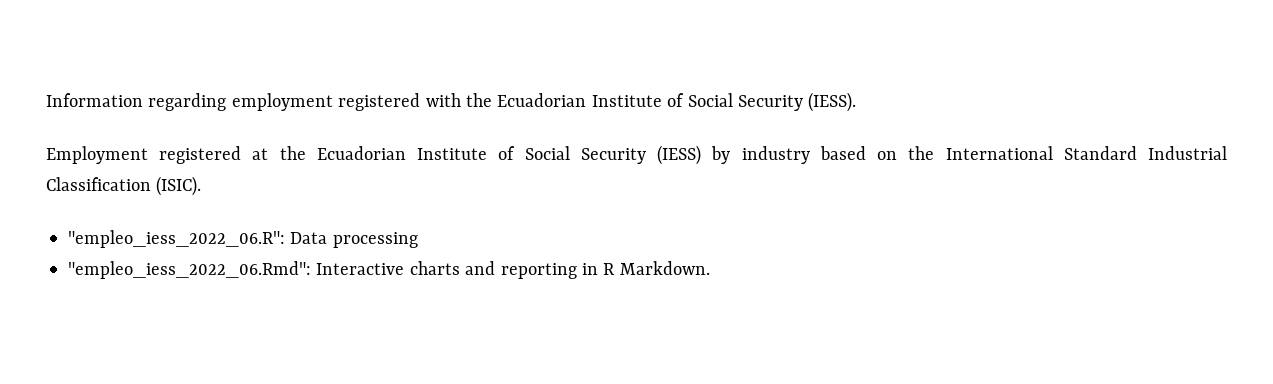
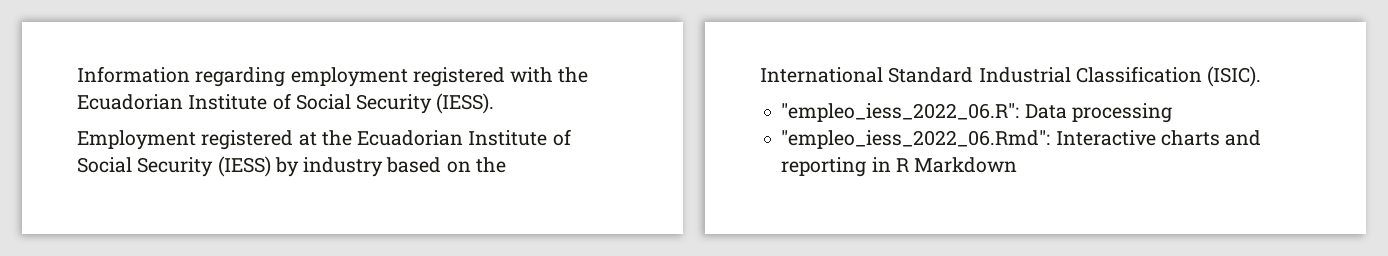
[619,261,710,275] Markdown. -> [914,157,1018,173] Markdown

